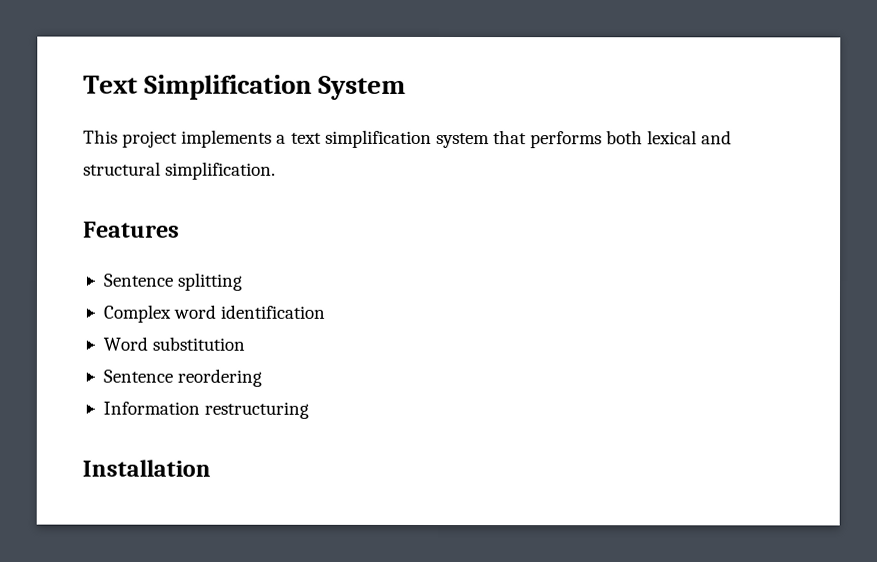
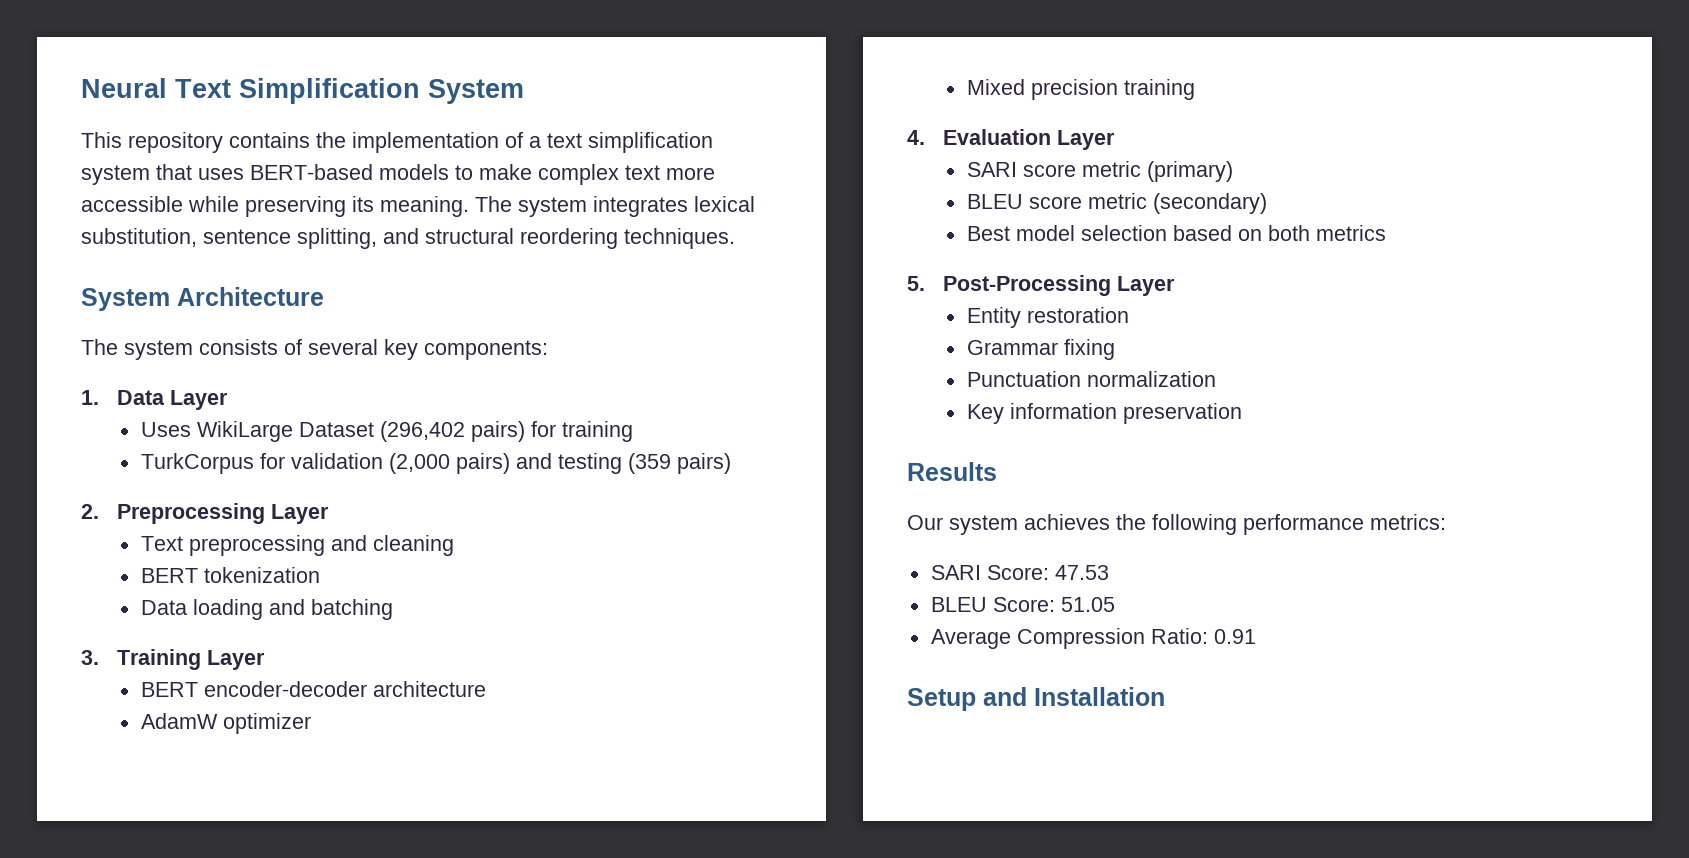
(83, 84) none -> [81,78,167,98] Neural
[122,129,273,148] project implements -> [128,132,523,153] repository contains the implementation of
[530,130,733,149] [83,161,277,180] [83,221,180,238] [102,272,244,291] [102,304,326,323] [102,336,246,351] [102,368,263,387] [102,401,310,419] performs both lexical and structural simplification. // Features // Sentence splitting // Complex word identification // Word substitution // Sentence reordering // Information restructuring // -> [198,164,715,185] [81,196,755,217] [81,228,735,249] [81,287,324,311] [81,339,548,360] [81,390,228,410] [140,421,633,442] [140,453,731,474] [81,503,329,524] [140,535,454,556] [140,567,320,583] [140,599,393,620] [81,649,265,670] [140,681,486,697] [140,713,311,734] [966,79,1195,100] [907,129,1115,150] [966,161,1233,182] [966,193,1267,214] [966,225,1386,241] [907,275,1175,296] [966,307,1129,328] [966,339,1115,360] [966,371,1216,387] [966,403,1242,424] [907,462,997,481] [907,514,1446,535] [930,565,1109,580] [930,597,1115,612] [930,628,1256,649] [907,687,1027,711] uses BERT-based models to make complex text more accessible while preserving its meaning. The system integrates lexical substitution, sentence splitting, and structural reordering techniques. // System Architecture // The system consists of several key components: // 1. Data Layer // Uses WikiLarge Dataset (296,402 pairs) for training // TurkCorpus for validation (2,000 pairs) and testing (359 pairs) // 2. Preprocessing Layer // Text preprocessing and cleaning // BERT tokenization // Data loading and batching // 3. Training Layer // BERT encoder-decoder architecture // AdamW optimizer // Mixed precision training // 4. Evaluation Layer // SARI score metric (primary) // BLEU score metric (secondary) // Best model selection based on both metrics // 5. Post-Processing Layer // Entity restoration // Grammar fixing // Punctuation normalization // Key information preservation // Results // Our system achieves the following performance metrics: // SARI Score: 47.53 // BLEU Score: 51.05 // Average Compression Ratio: 0.91 // Setup and

